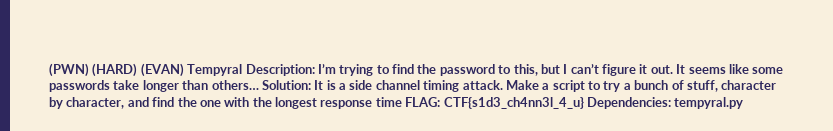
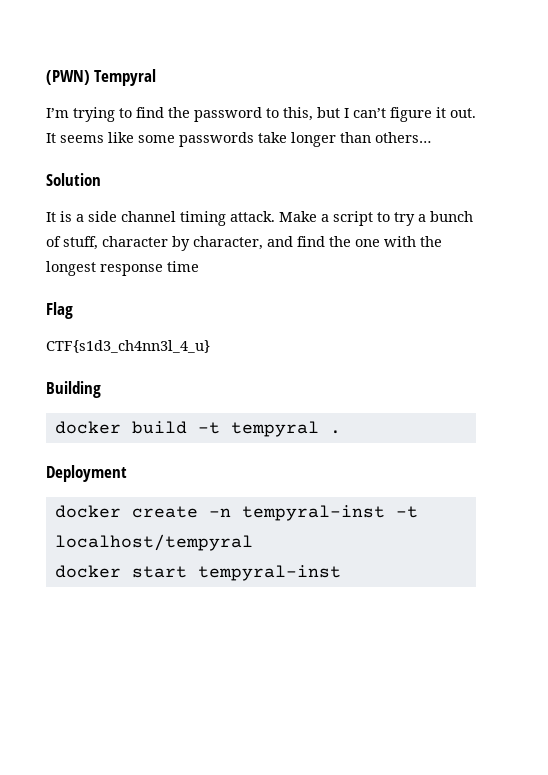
[92,63,184,77] (HARD) (EVAN) -> (90, 77) none
[245,64,315,76] Description: -> (157, 77) //
[261,80,311,90] Solution: -> [46,173,101,186] // Solution //
[405,97,441,107] FLAG: -> [46,302,73,319] // Flag //
[586,97,744,109] Dependencies: tempyral.py -> [46,381,101,398] [54,421,341,437] [46,465,127,482] [54,505,418,521] [54,534,253,551] [54,565,341,581] // Building // docker build -t tempyral . // Deployment // docker create -n tempyral-inst -t localhost/tempyral // docker start tempyral-inst

